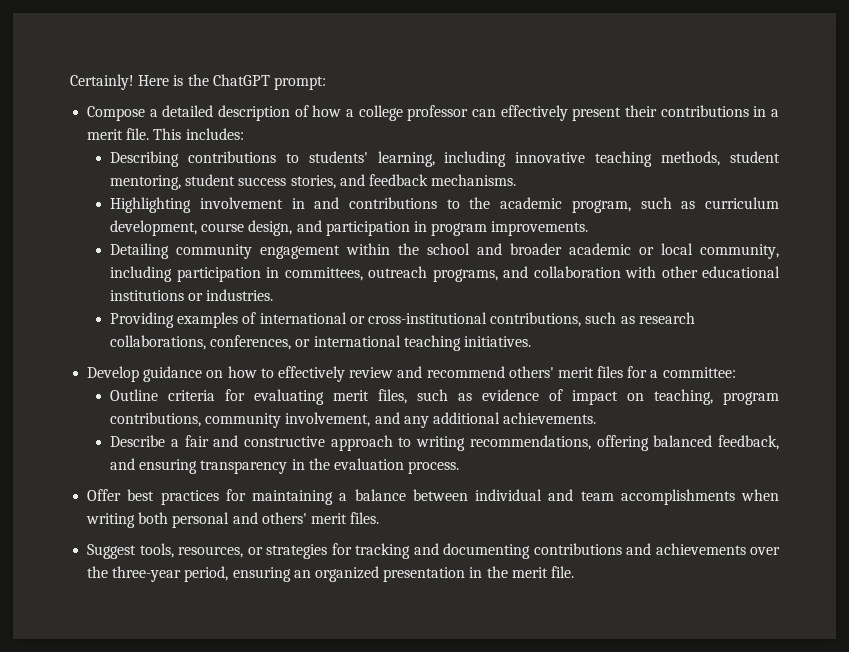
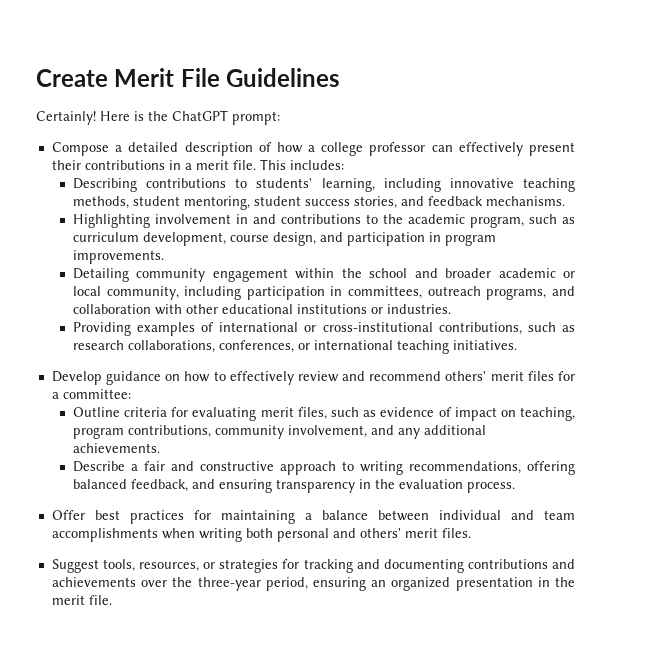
(70, 82) none -> [36,68,341,87] Create Merit File Guidelines //

